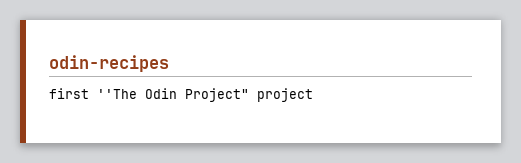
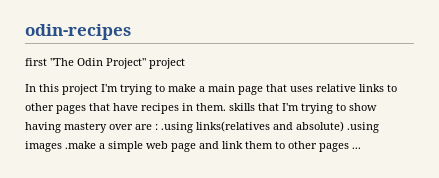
[97,89,137,99] ''The -> [50,58,74,66] "The
(313, 95) none -> [25,84,397,95] [25,103,377,114] [25,121,379,133] [25,141,361,152] // In this project I'm trying to make a main page that uses relative links to other pages that have recipes in them. skills that I'm trying to show having mastery over are : .using links(relatives and absolute) .using images .make a simple web page and link them to other pages ...

